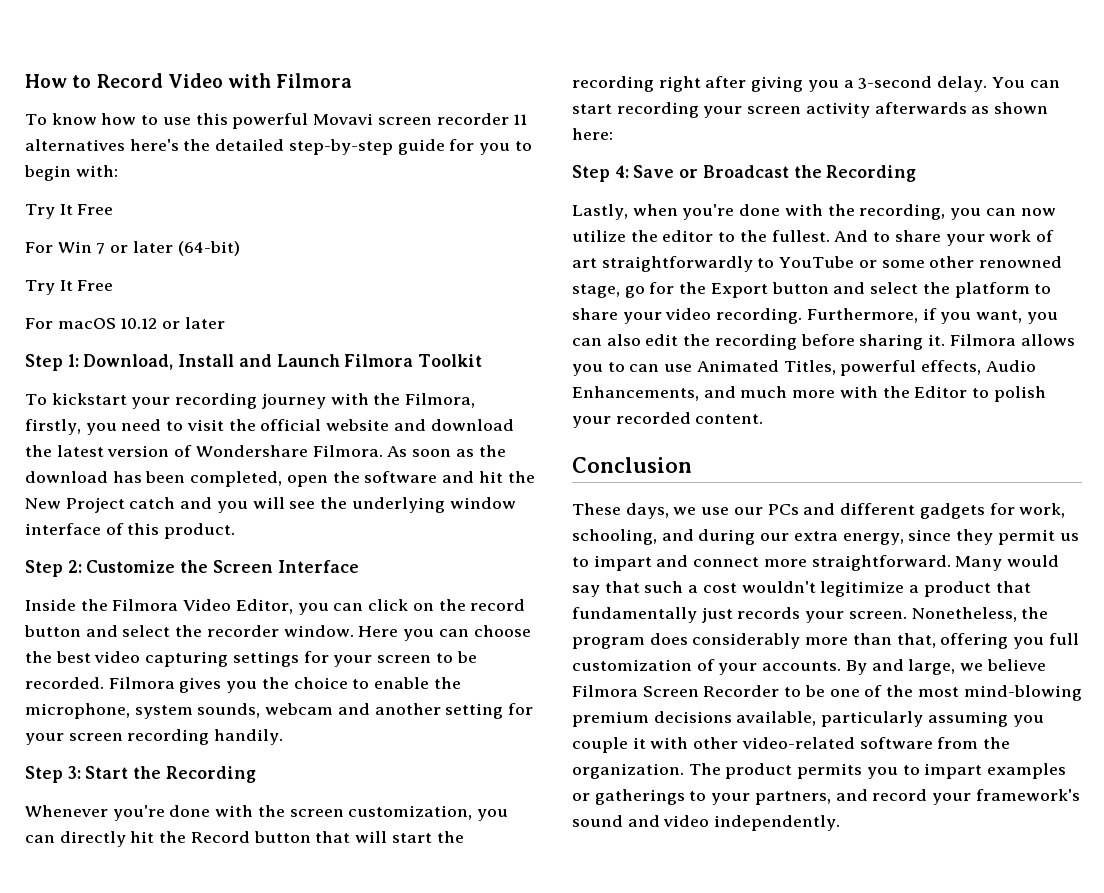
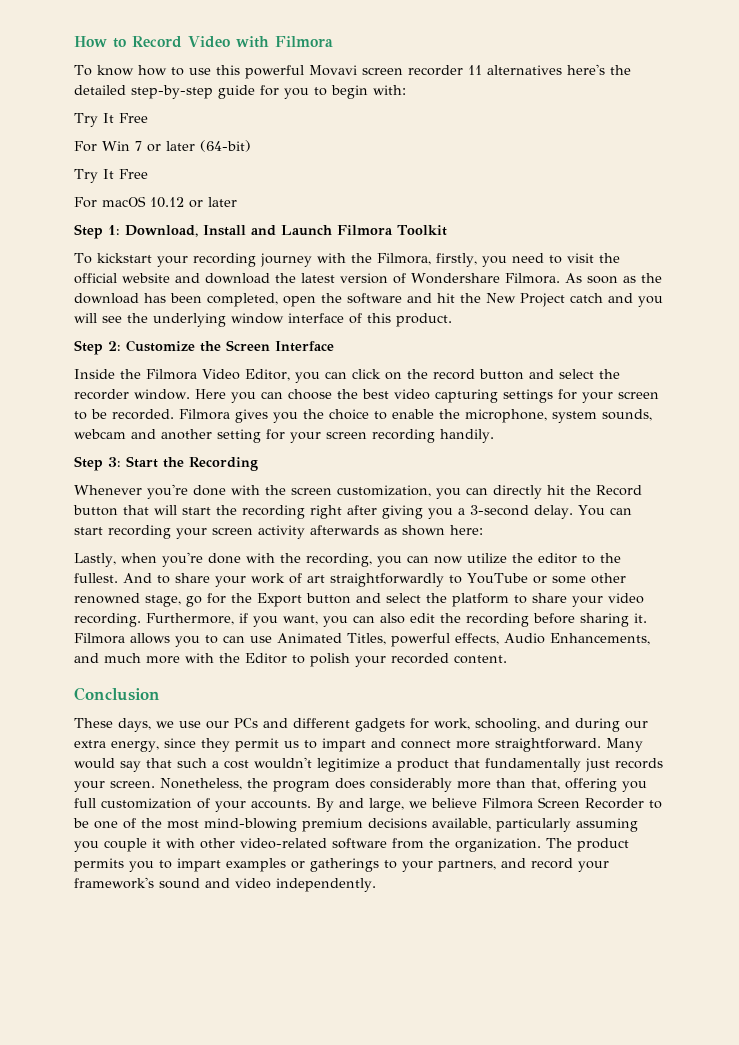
[572,165,917,182] // Step 4: Save or Broadcast the Recording -> (483, 530) none

